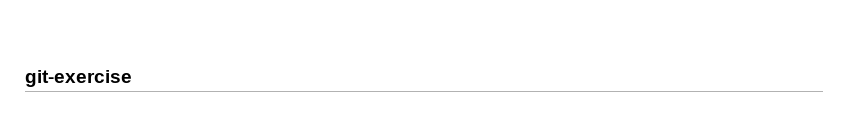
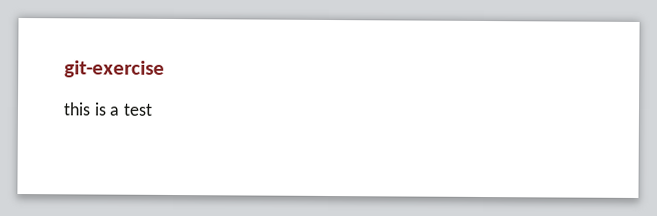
(132, 78) none -> [63,102,154,116] // this is a test

